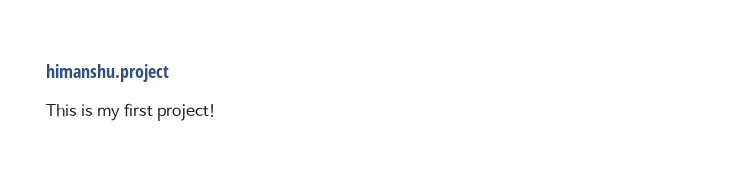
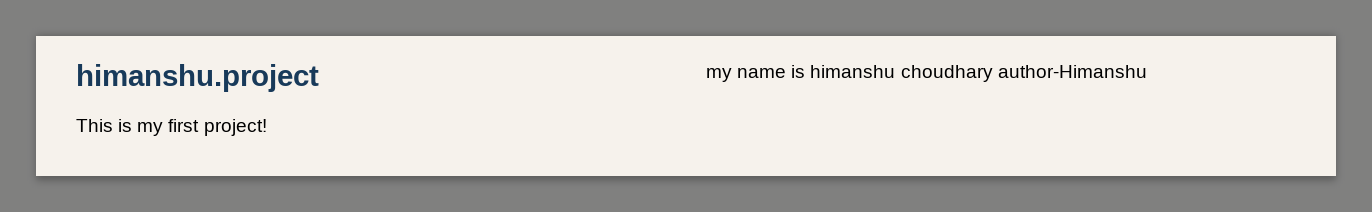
(216, 112) none -> [706,65,1147,82] // my name is himanshu choudhary author-Himanshu

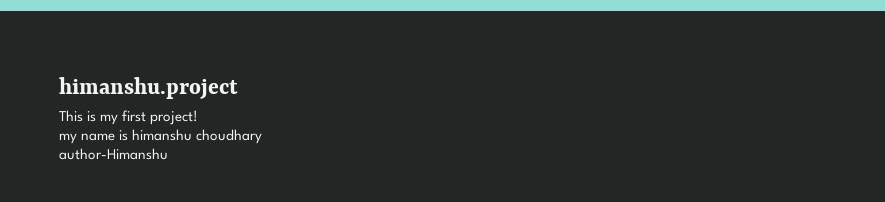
(993, 73) none -> (263, 136) //

